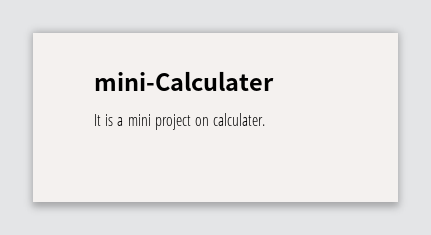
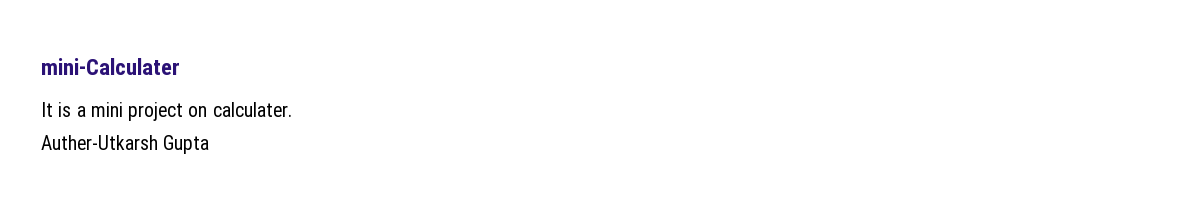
(266, 119) none -> [41,135,210,154] // Auther-Utkarsh Gupta

